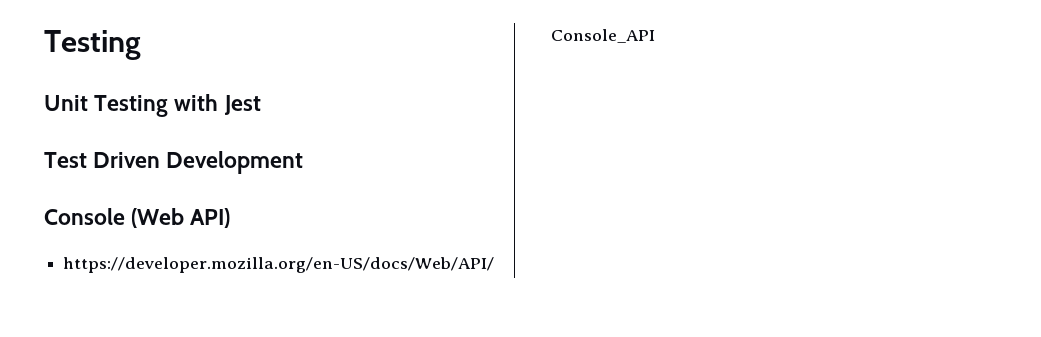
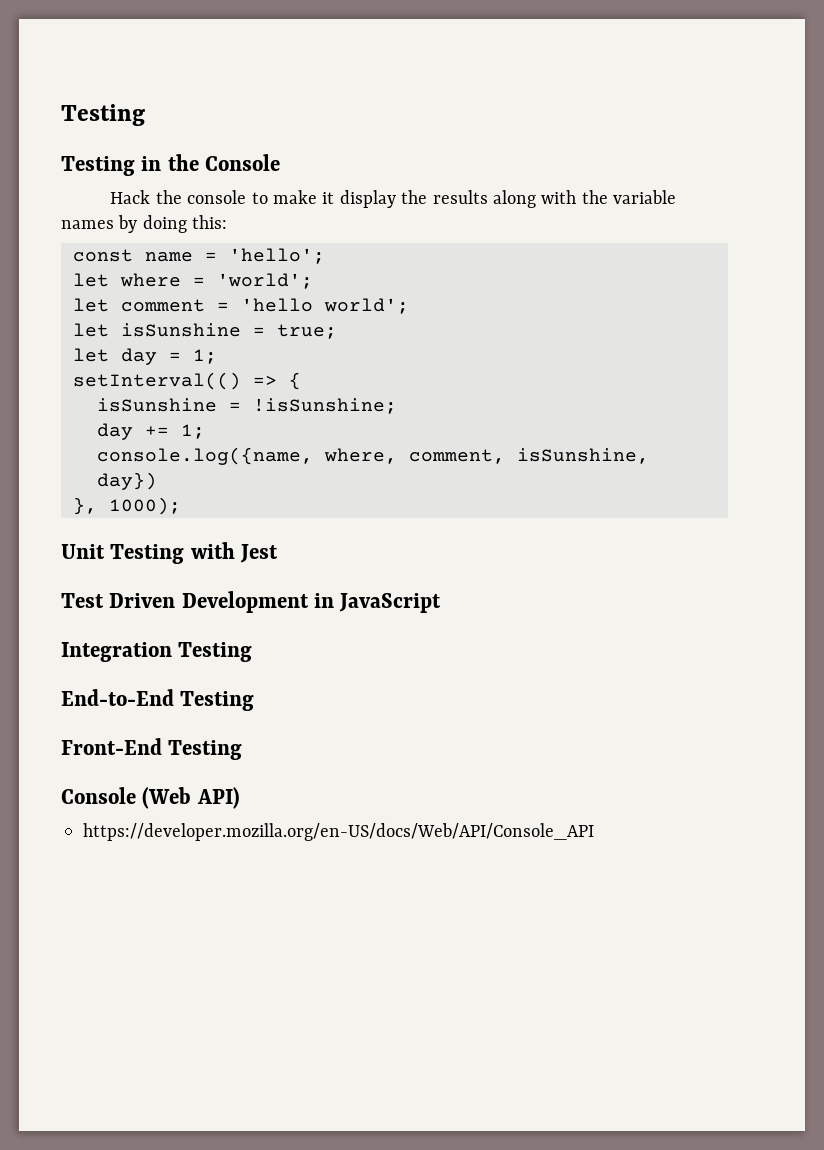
[44,30,141,60] Testing -> [61,104,145,126] [61,154,281,176] [110,190,677,208] [61,215,228,233] [73,248,325,264] [73,273,313,289] [73,298,409,314] [73,323,337,339] [73,348,217,365] [73,372,301,390] [97,398,397,414] [97,423,205,440] [97,447,649,465] [97,472,157,490] [73,497,181,515] Testing // Testing in the Console // Hack the console to make it display the results along with the variable names by doing this: // const name = 'hello'; // let where = 'world'; // let comment = 'hello world'; // let isSunshine = true; // let day = 1; // setInterval(() => { // isSunshine = !isSunshine; // day += 1; // console.log({name, where, comment, isSunshine, day}) // }, 1000);
(304, 162) none -> [314,593,442,613] [61,642,253,662] [61,689,255,711] [61,738,243,760] in JavaScript // Integration Testing // End-to-End Testing // Front-End Testing

